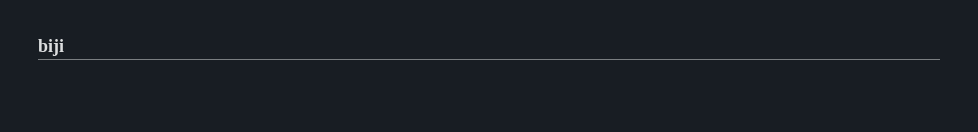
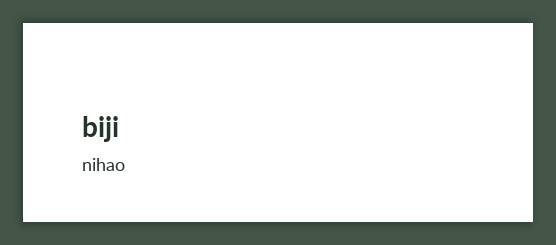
(64, 47) none -> [82,158,125,171] // nihao

